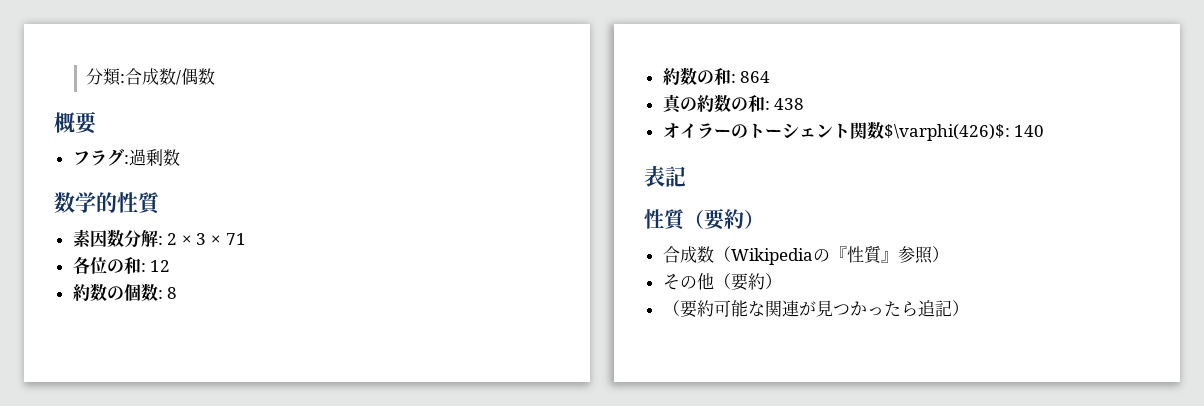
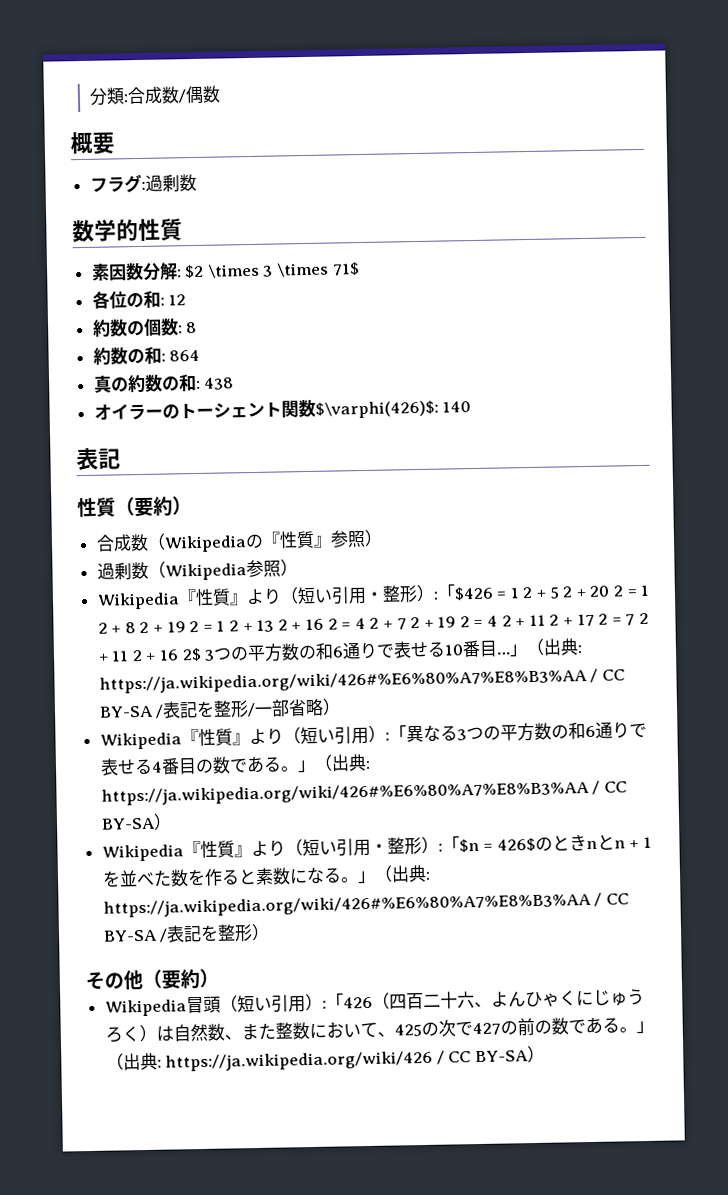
[167,233,246,245] 2 × 3 × 71 -> [184,262,360,279] $2 \times 3 \times 71$
[662,273,782,291] [662,300,952,318] その他（要約） // （要約可能な関連が見つかったら追記 -> [96,559,298,581] [96,584,651,610] [97,612,649,634] [97,638,584,662] [98,668,625,694] [98,698,342,719] [99,721,647,750] [99,753,371,776] [100,780,627,806] [100,813,172,831] [101,834,653,862] [101,864,431,887] [102,892,629,918] [102,923,271,943] [85,968,219,991] [104,989,645,1017] [104,1016,654,1043] [105,1050,529,1072] 過剰数（Wikipedia参照） // Wikipedia『性質』より（短い引用・整形）:「$426 = 1 2 + 5 2 + 20 2 = 1 2 + 8 2 + 19 2 = 1 2 + 13 2 + 16 2 = 4 2 + 7 2 + 19 2 = 4 2 + 11 2 + 17 2 = 7 2 + 11 2 + 16 2$ 3つの平方数の和6通りで表せる10番目…」（出典: https://ja.wikipedia.org/wiki/426#%E6%80%A7%E8%B3%AA / CC BY-SA /表記を整形/一部省略） // Wikipedia『性質』より（短い引用）:「異なる3つの平方数の和6通りで表せる4番目の数である。」（出典: https://ja.wikipedia.org/wiki/426#%E6%80%A7%E8%B3%AA / CC BY-SA） // Wikipedia『性質』より（短い引用・整形）:「$n = 426$のときnとn + 1を並べた数を作ると素数になる。」（出典: https://ja.wikipedia.org/wiki/426#%E6%80%A7%E8%B3%AA / CC BY-SA /表記を整形） // その他（要約） // Wikipedia冒頭（短い引用）:「426（四百二十六、よんひゃくにじゅうろく）は自然数、また整数において、425の次で427の前の数である。」（出典: https://ja.wikipedia.org/wiki/426 / CC BY-SA

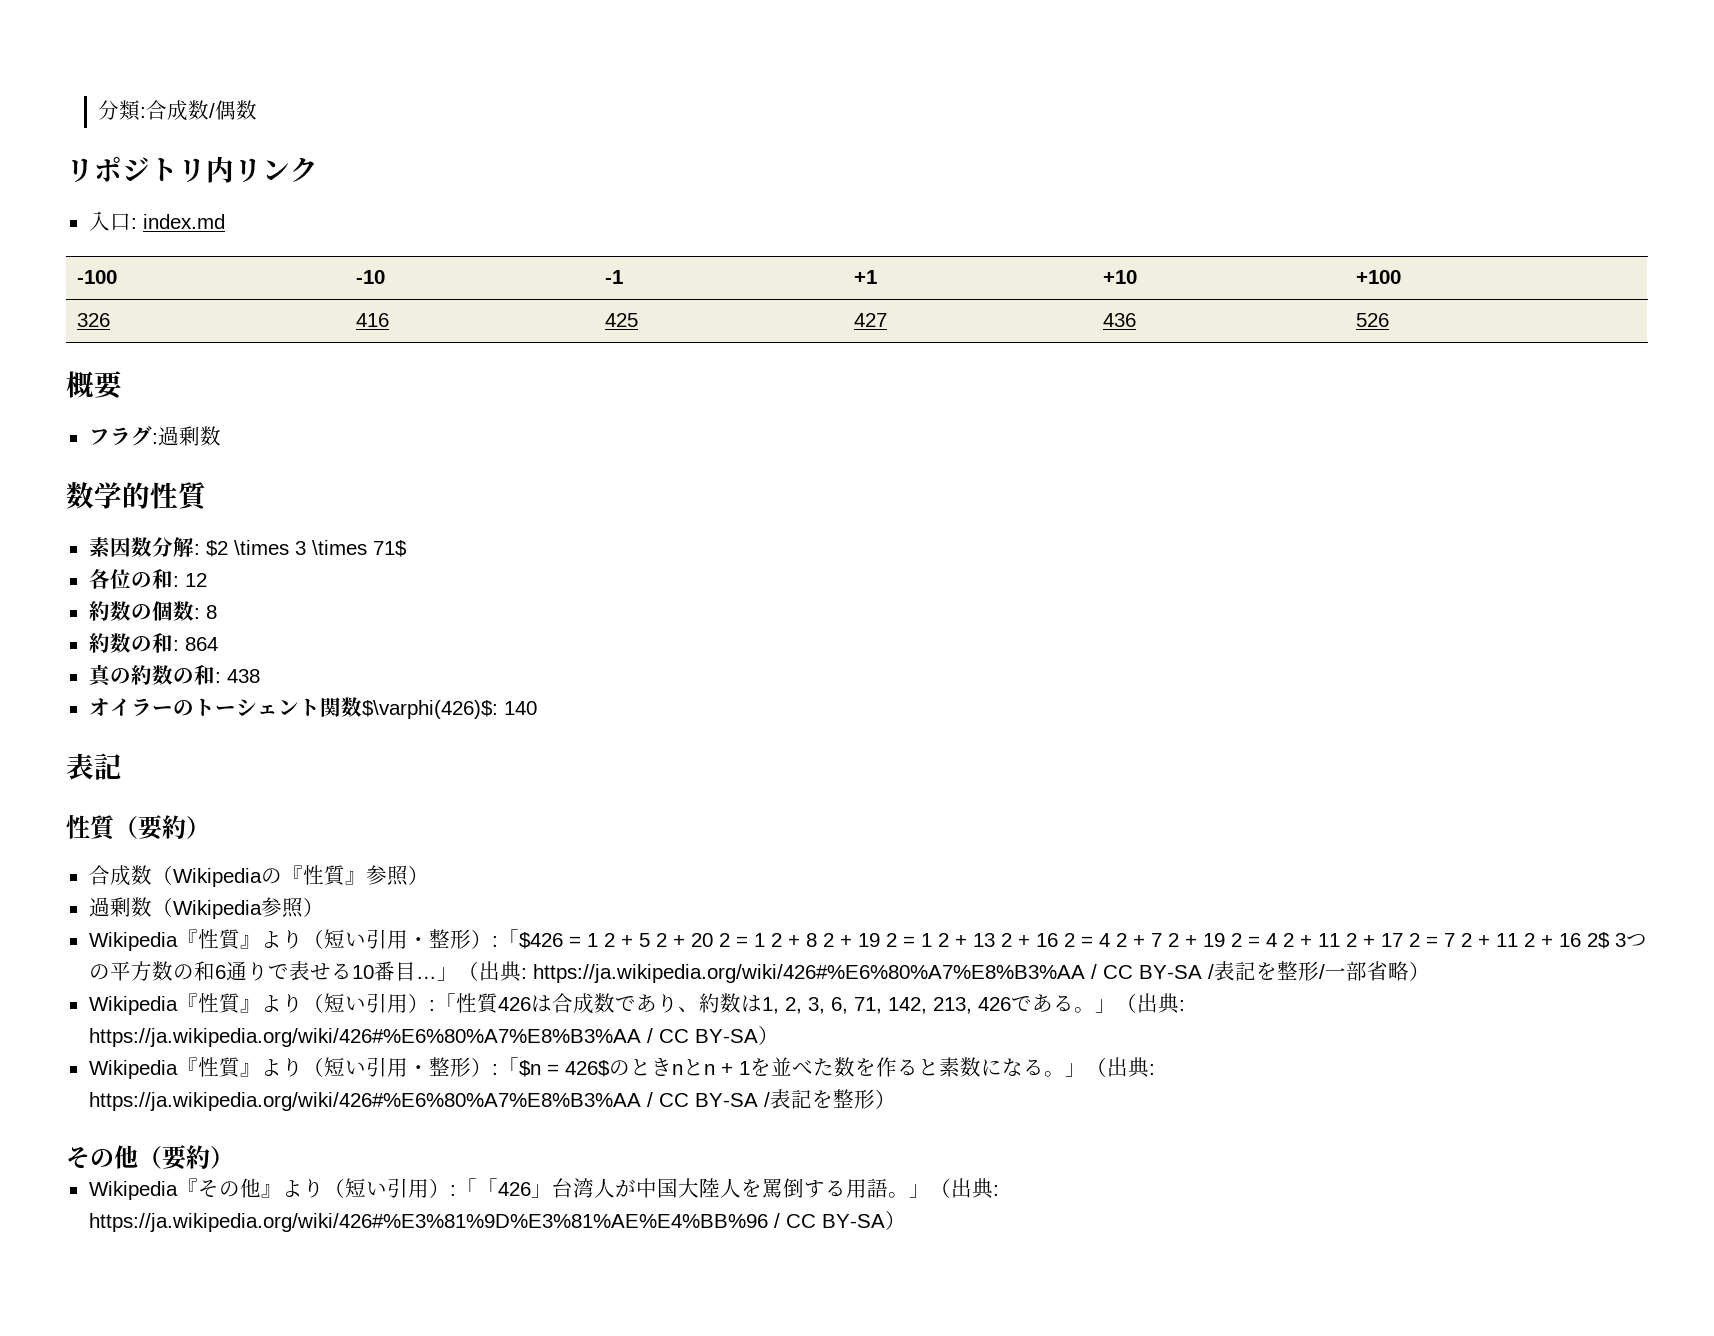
(221, 94) none -> [66,156,318,183] [88,211,225,231] [77,270,118,284] [356,270,386,284] [605,270,624,284] [854,270,878,284] [1103,270,1138,284] [1356,270,1402,284] [77,313,111,327] [356,313,390,327] [605,313,639,327] [854,313,888,327] [1103,313,1137,327] [1356,313,1390,327] // リポジトリ内リンク // 入口: index.md // -100 | -10 | -1 | +1 | +10 | +100 // 326 | 416 | 425 | 427 | 436 | 526
[405,721,647,743] [99,756,231,776] 異なる3つの平方数の和6通りで表せる4番目の数 -> [455,993,1011,1014] 性質426は合成数であり、約数は1, 2, 3, 6, 71, 142, 213, 426
[185,989,645,1014] [104,1016,654,1043] [105,1050,434,1072] 冒頭（短い引用）:「426（四百二十六、よんひゃくにじゅうろく）は自然数、また整数において、425の次で427の前の数である。」（出典: https://ja.wikipedia.org/wiki/426 -> [176,1178,999,1199] [88,1213,768,1232] 『その他』より（短い引用）:「「426」台湾人が中国大陸人を罵倒する用語。」（出典: https://ja.wikipedia.org/wiki/426#%E3%81%9D%E3%81%AE%E4%BB%96

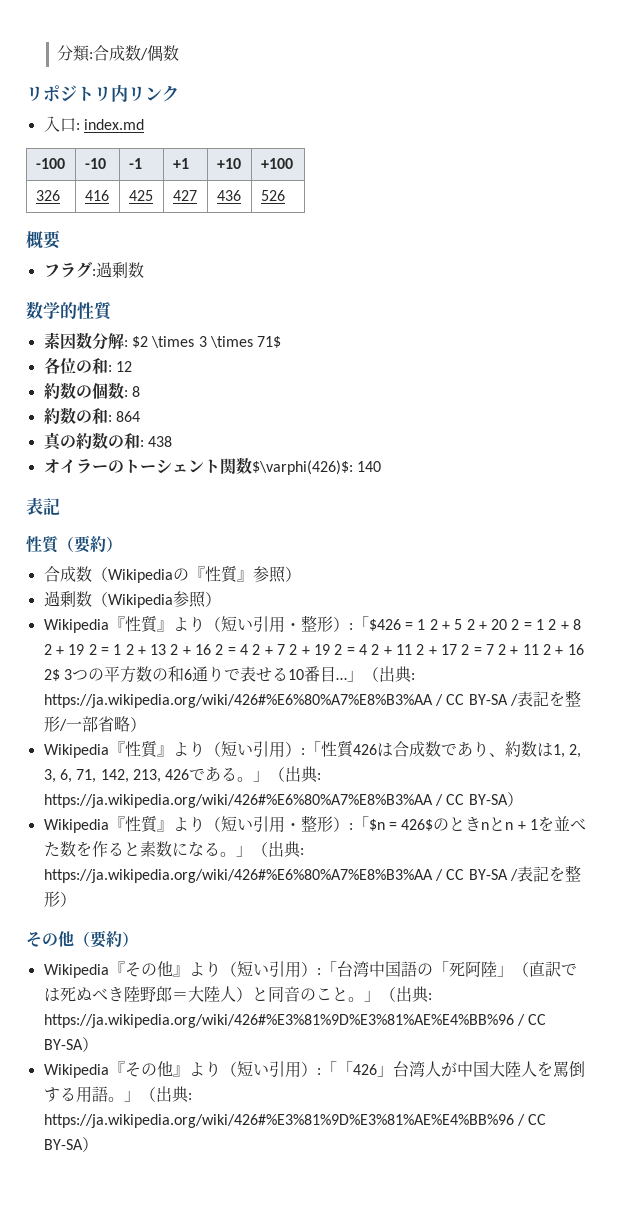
(234, 1157) none -> [43,961,577,978] [43,986,432,1003] [43,1014,547,1028] [43,1037,98,1052] // Wikipedia『その他』より（短い引用）:「台湾中国語の「死阿陸」（直訳では死ぬべき陸野郎＝大陸人）と同音のこと。」（出典: https://ja.wikipedia.org/wiki/426#%E3%81%9D%E3%81%AE%E4%BB%96 / CC BY-SA）

